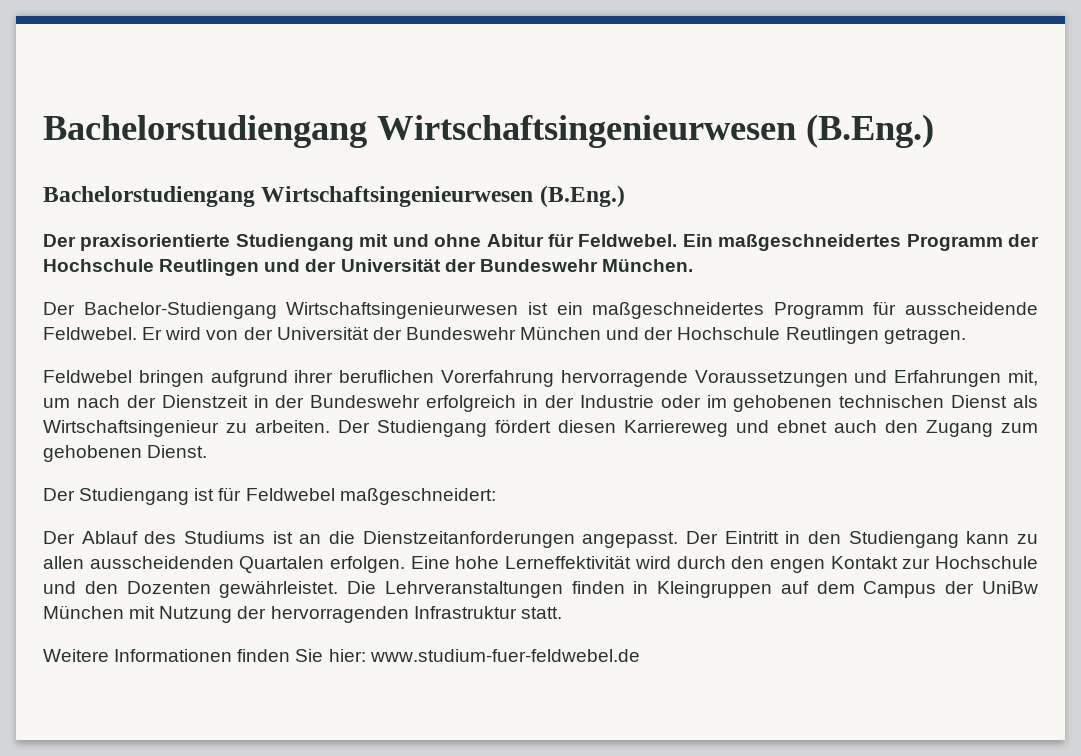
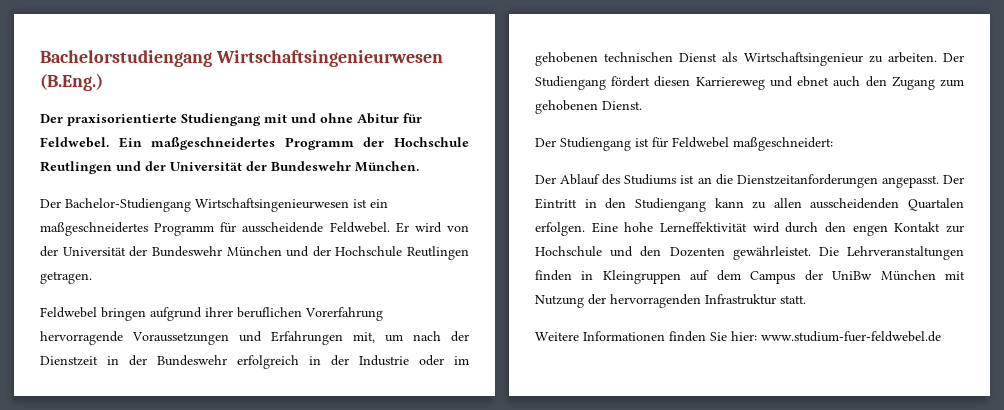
[43,114,934,148] [43,185,625,207] Bachelorstudiengang Wirtschaftsingenieurwesen (B.Eng.) // Bachelorstudiengang Wirtschaftsingenieurwesen (B.Eng.) -> [40,50,443,67] [40,73,103,91] Bachelorstudiengang Wirtschaftsingenieurwesen (B.Eng.)

